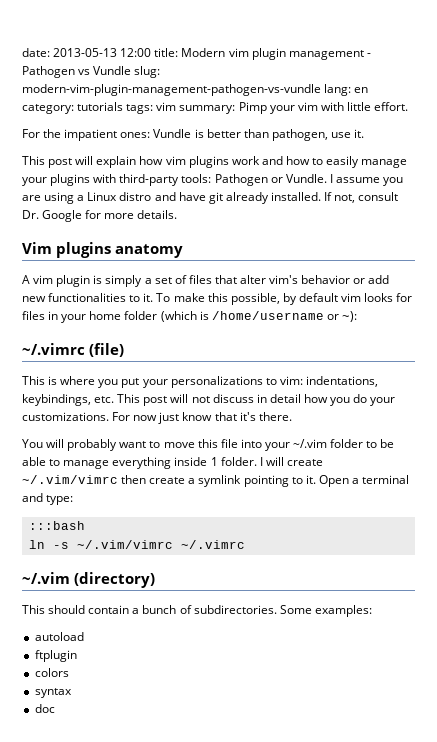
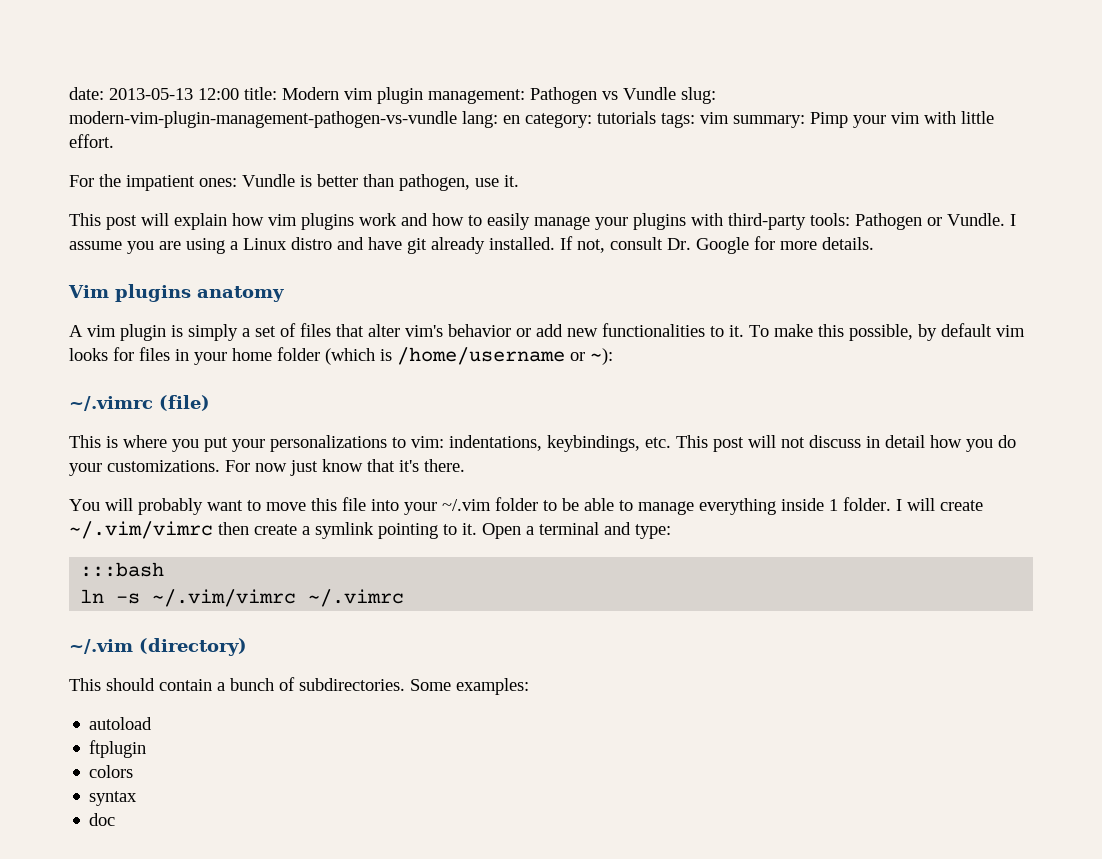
[288,50,371,60] management - -> [428,89,525,104] management:

